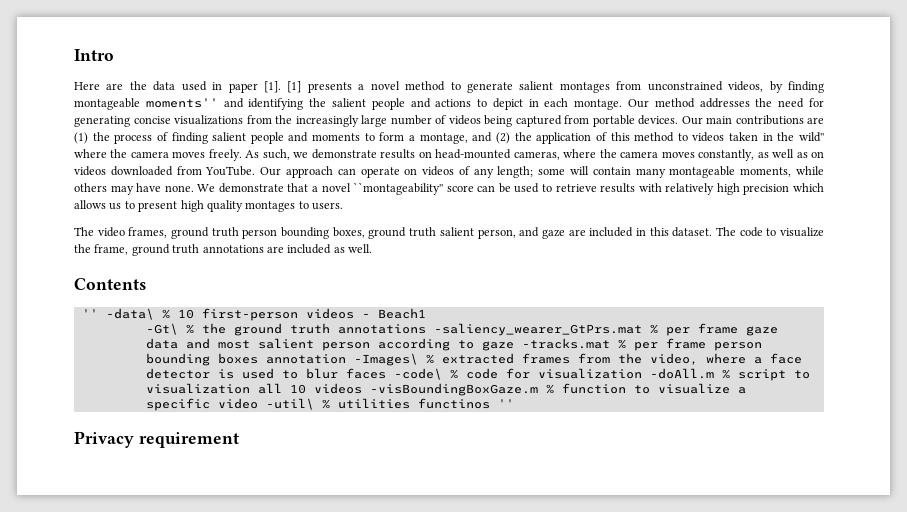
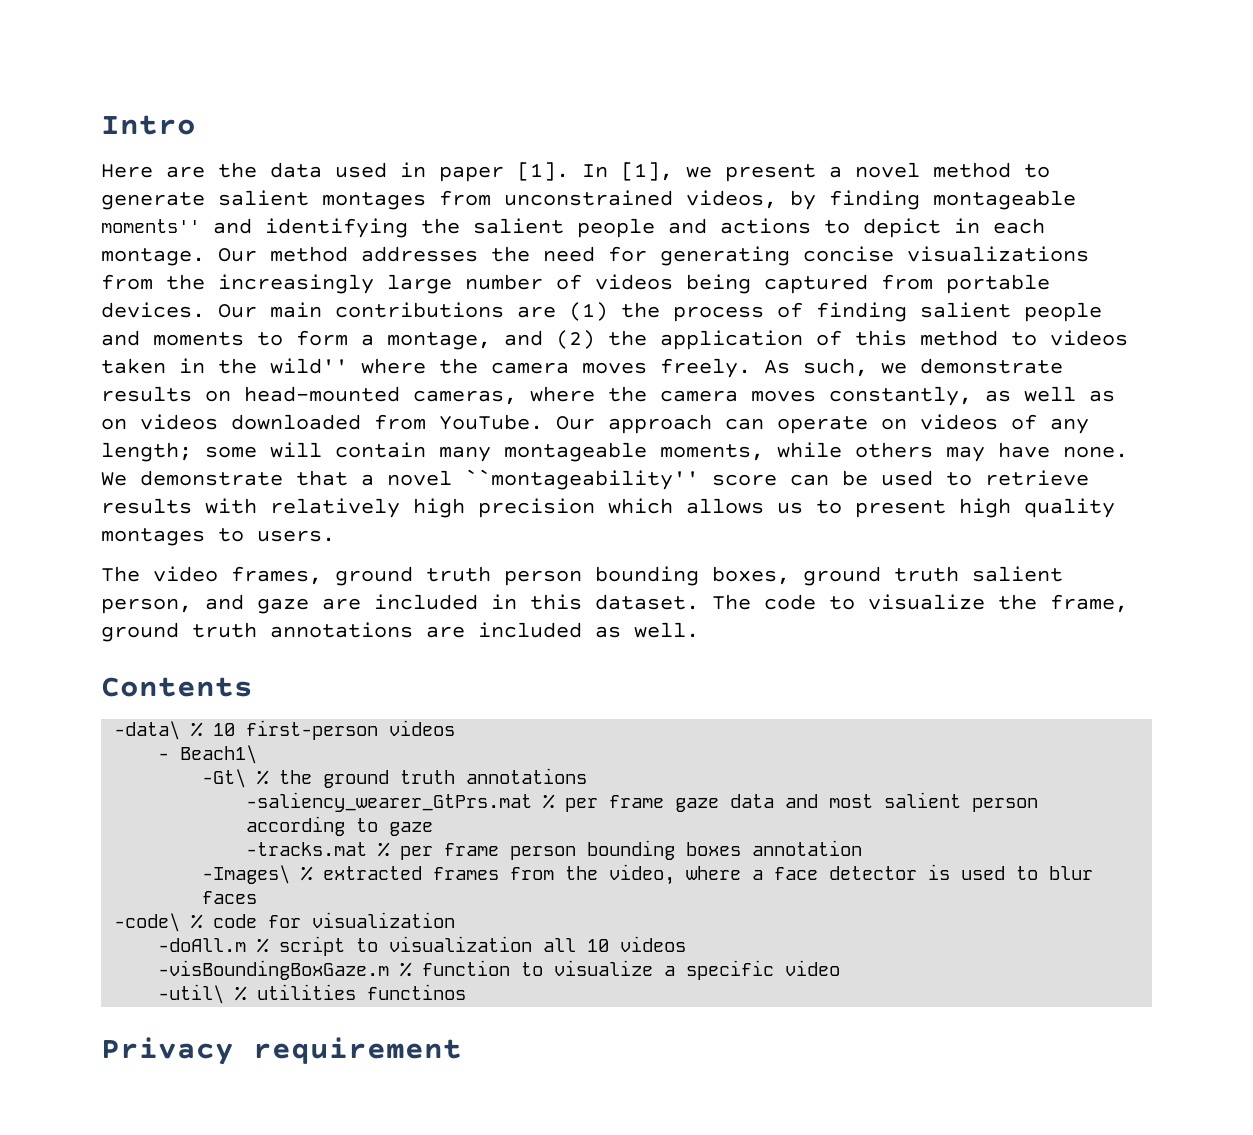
[287,81,352,93] [1] presents -> [582,162,816,182] In [1], we present
[81,309,98,318] '' -> (253, 687) none
[361,308,426,319] - Beach1 -> [158,745,258,764] // - Beach1\
(426, 329) none -> (588, 776) //
(514, 346) none -> (434, 829) //
(346, 359) none -> (863, 848) //
(386, 373) none -> (258, 897) //
(642, 373) none -> (456, 920) //
(362, 388) none -> (687, 944) //
(258, 403) none -> (841, 968) //
[497,399,514,408] '' -> (467, 992) none

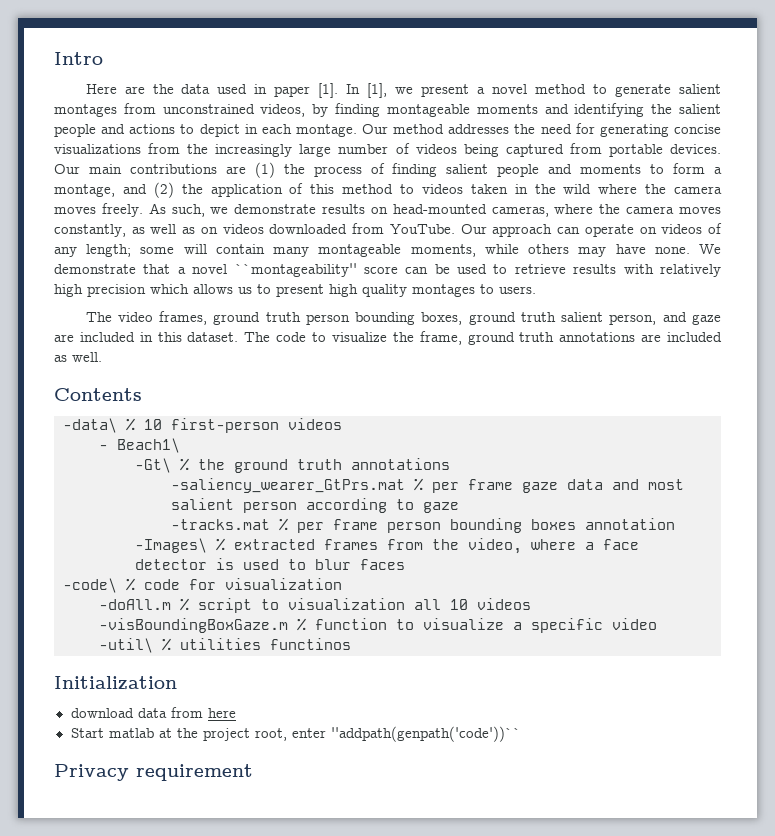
[101,219,200,233] moments'' -> [476,104,538,114] moments
[270,358,348,374] wild'' -> [563,184,592,194] wild
(467, 992) none -> [54,676,177,691] [70,707,236,718] [70,726,521,742] // Initialization // download data from here // Start matlab at the project root, enter ''addpath(genpath('code'))``

